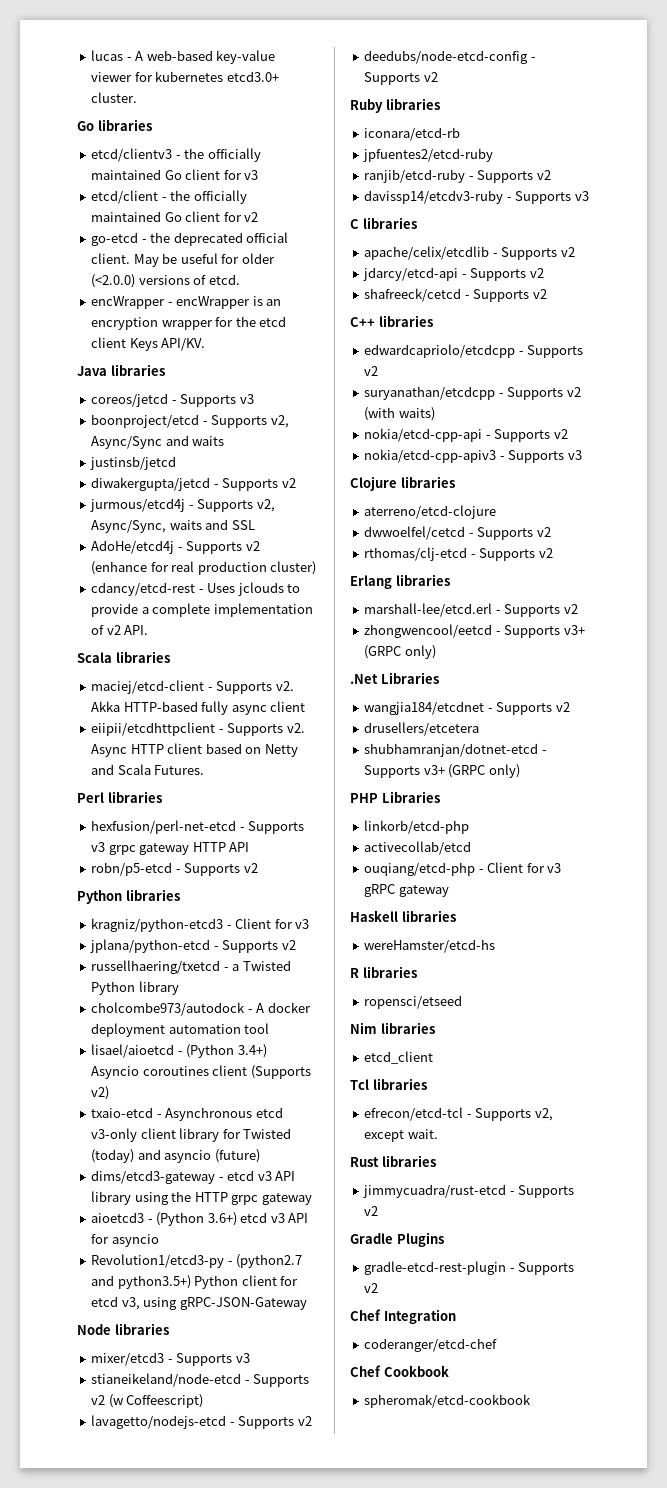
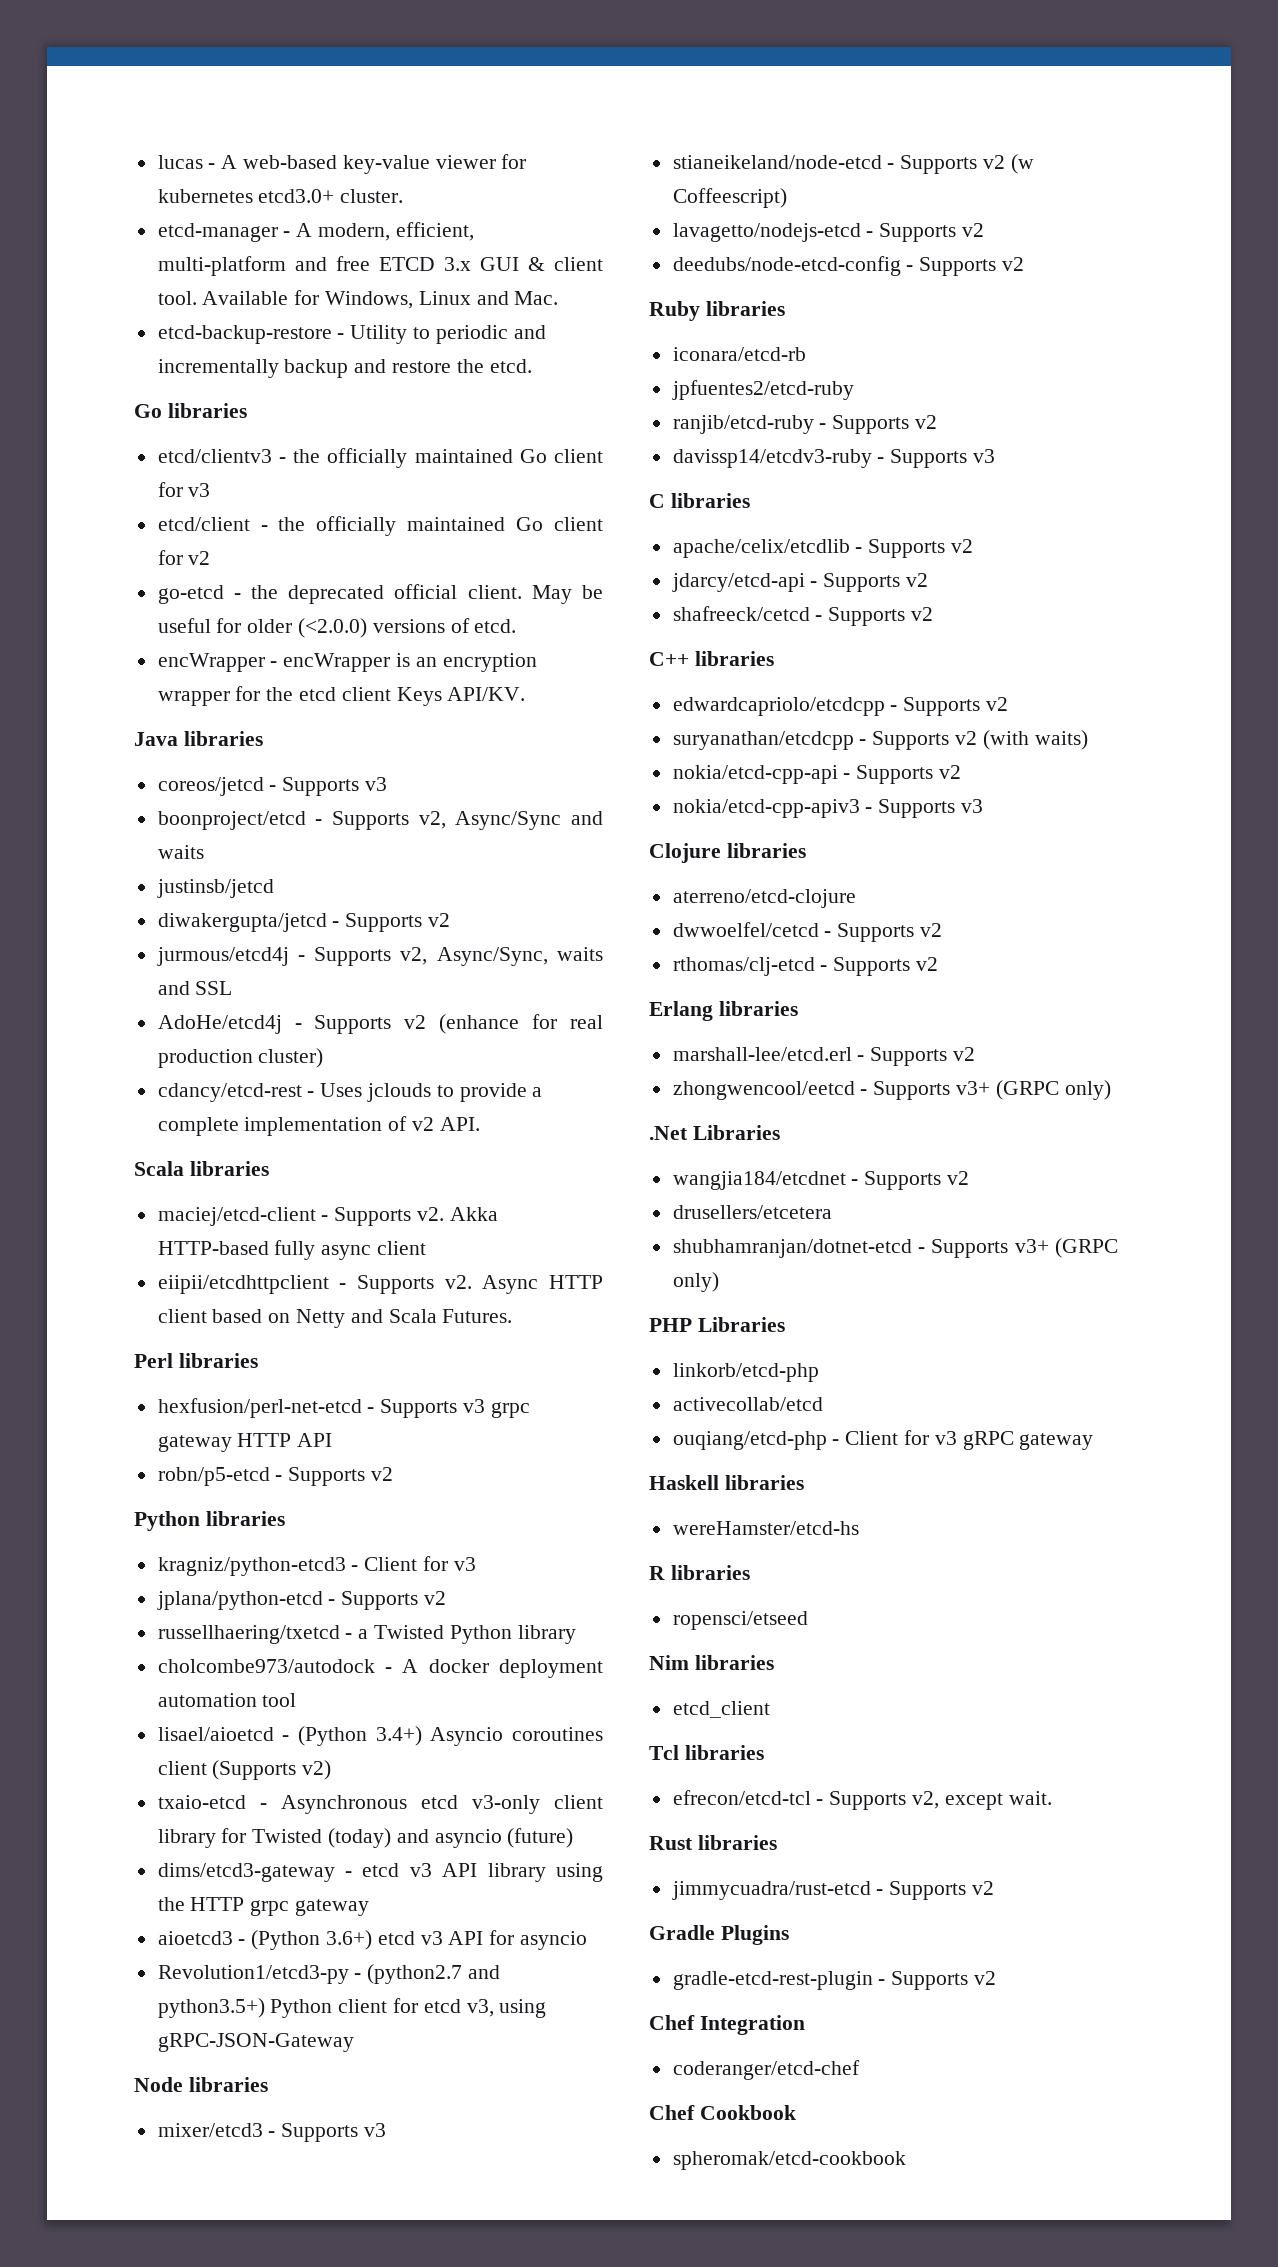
(138, 97) none -> [157,222,474,242] [157,256,604,276] [157,290,559,309] [157,325,546,344] [157,359,532,378] // etcd-manager - A modern, efficient, multi-platform and free ETCD 3.x GUI & client tool. Available for Windows, Linux and Mac. // etcd-backup-restore - Utility to periodic and incrementally backup and restore the etcd.

